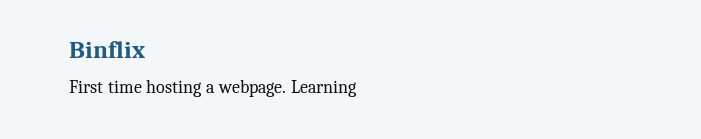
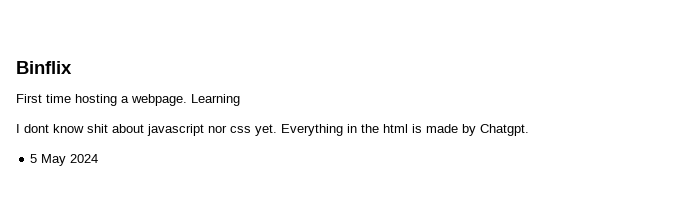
(357, 88) none -> [16,124,529,136] [30,154,99,166] // I dont know shit about javascript nor css yet. Everything in the html is made by Chatgpt. // 5 May 2024

